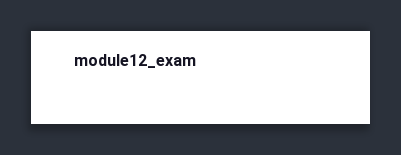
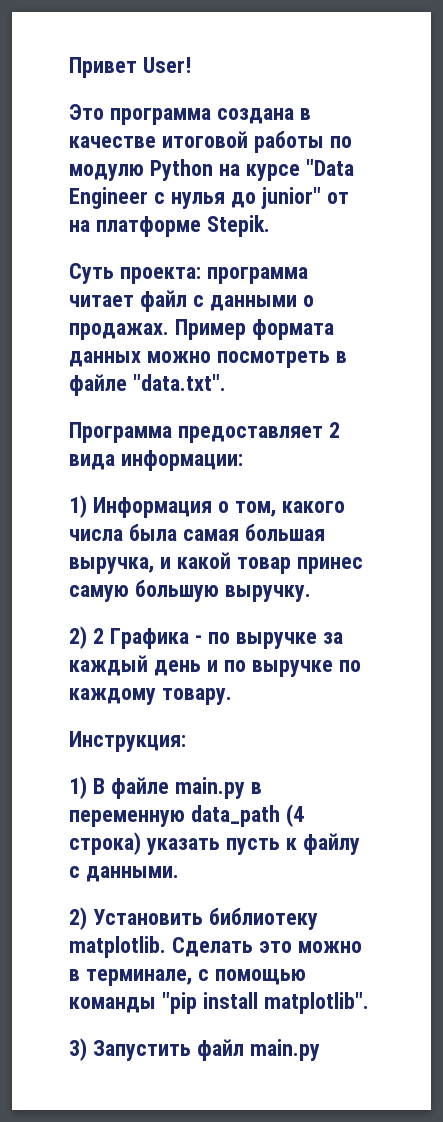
[74,54,196,68] module12_exam -> [69,57,191,78] [69,104,311,125] [69,131,352,153] [69,159,354,181] [69,187,349,209] [69,215,270,237] [69,263,308,284] [69,290,314,312] [69,319,334,340] [69,351,347,368] [69,374,226,396] [69,422,340,443] [69,450,243,471] [69,495,345,518] [69,524,325,541] [69,552,363,574] [69,580,311,602] [69,626,343,649] [69,655,361,677] [69,688,232,705] [69,731,186,752] [69,776,262,799] [69,804,304,827] [69,832,360,855] [69,866,179,882] [69,907,318,930] [69,936,362,958] [69,969,306,986] [69,992,369,1014] [69,1038,320,1061] Привет User! // Это программа создана в качестве итоговой работы по модулю Python на курсе "Data Engineer с нулья до junior" от на платформе Stepik. // Суть проекта: программа читает файл с данными о продажах. Пример формата данных можно посмотреть в файле "data.txt". // Программа предоставляет 2 вида информации: // 1) Информация о том, какого числа была самая большая выручка, и какой товар принес самую большую выручку. // 2) 2 Графика - по выручке за каждый день и по выручке по каждому товару. // Инструкция: // 1) В файле main.py в переменную data_path (4 строка) указать пусть к файлу с данными. // 2) Установить библиотеку matplotlib. Сделать это можно в терминале, с помощью команды "pip install matplotlib". // 3) Запустить файл main.py

